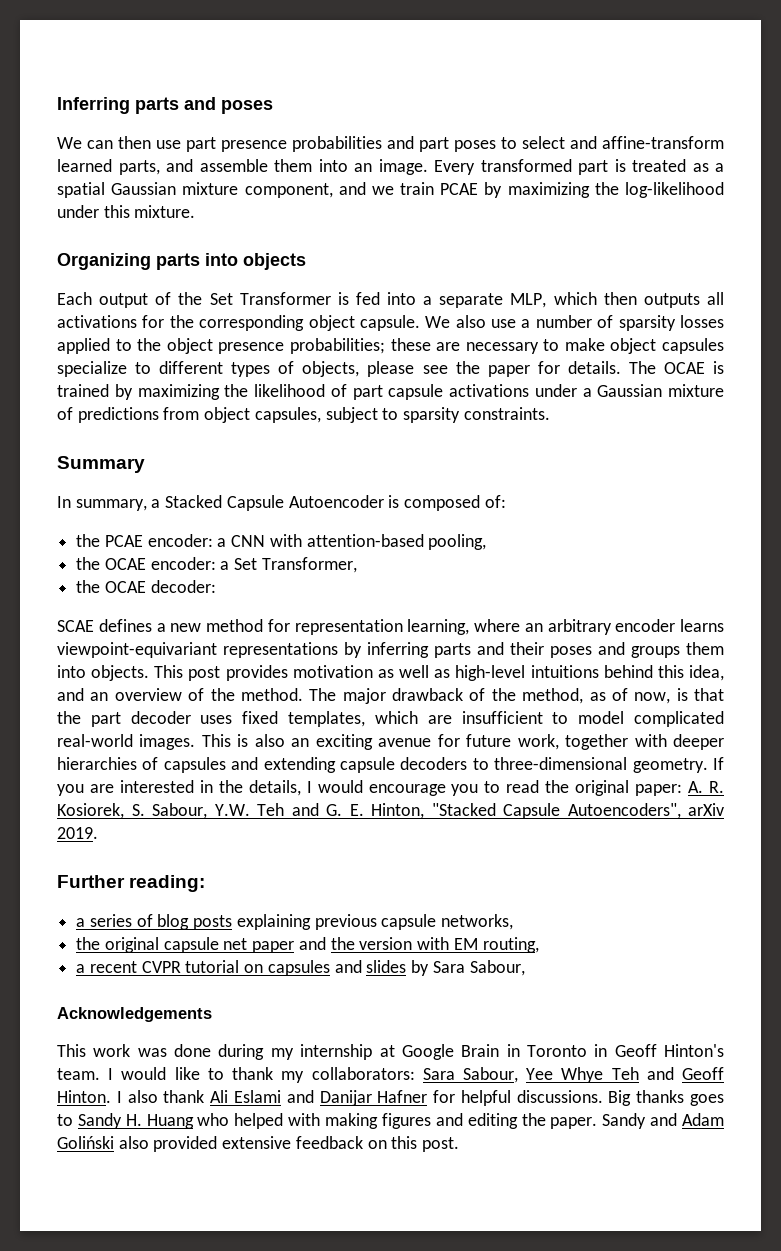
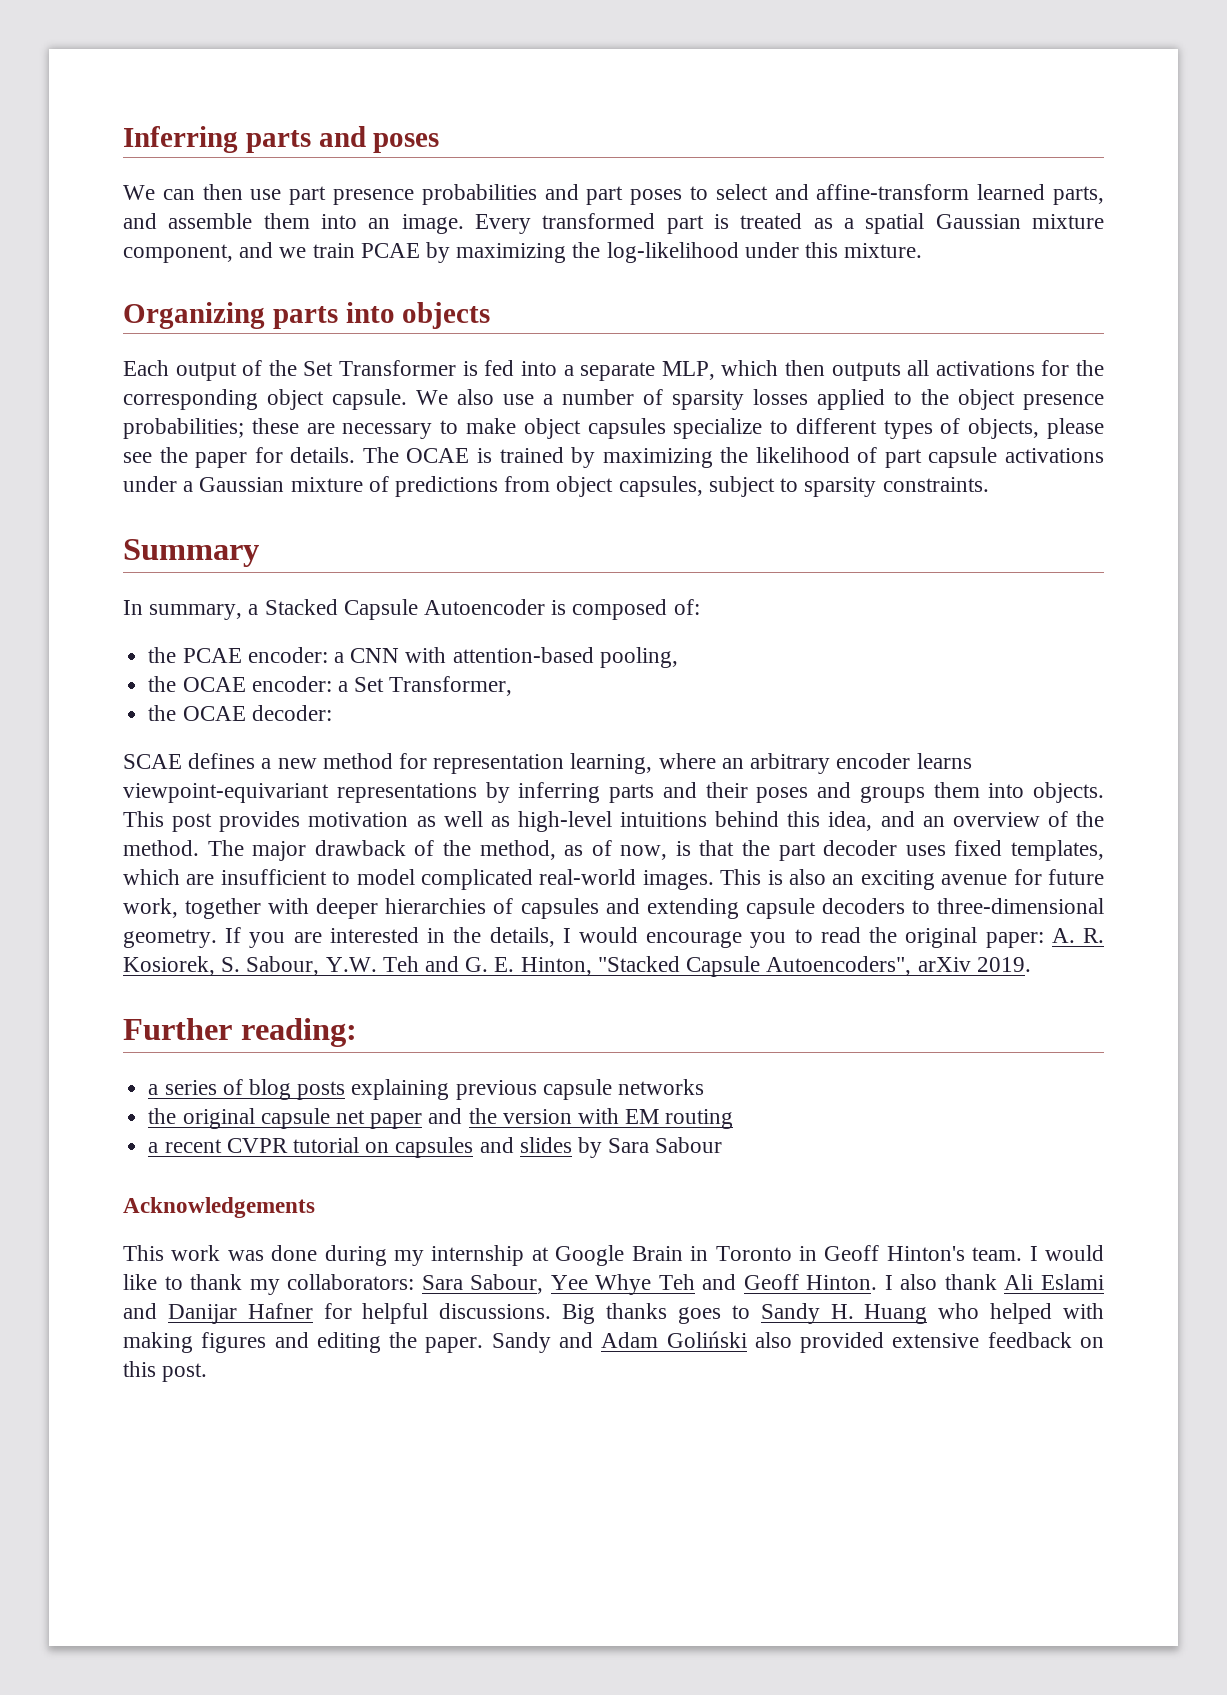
[441,914,514,930] networks, -> [617,1079,704,1095] networks
[482,937,539,953] routing, -> [665,1109,734,1129] routing
[469,960,525,976] Sabour, -> [655,1137,723,1153] Sabour

